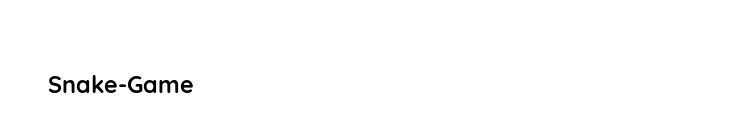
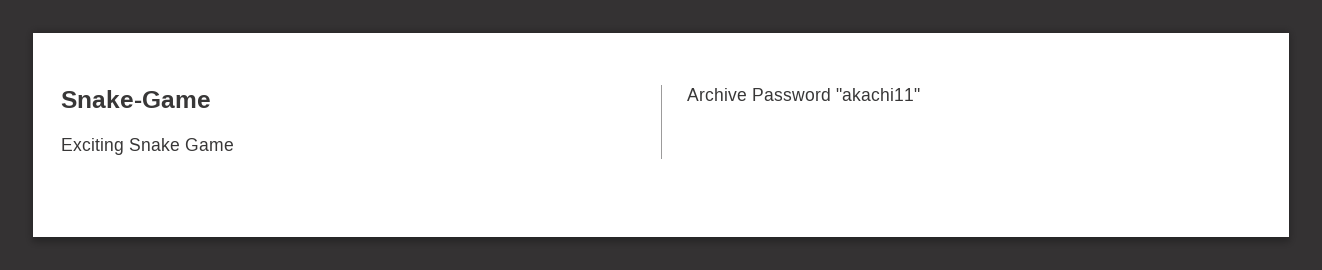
(194, 84) none -> [61,138,234,155] [687,88,920,101] // Exciting Snake Game // Archive Password "akachi11"

